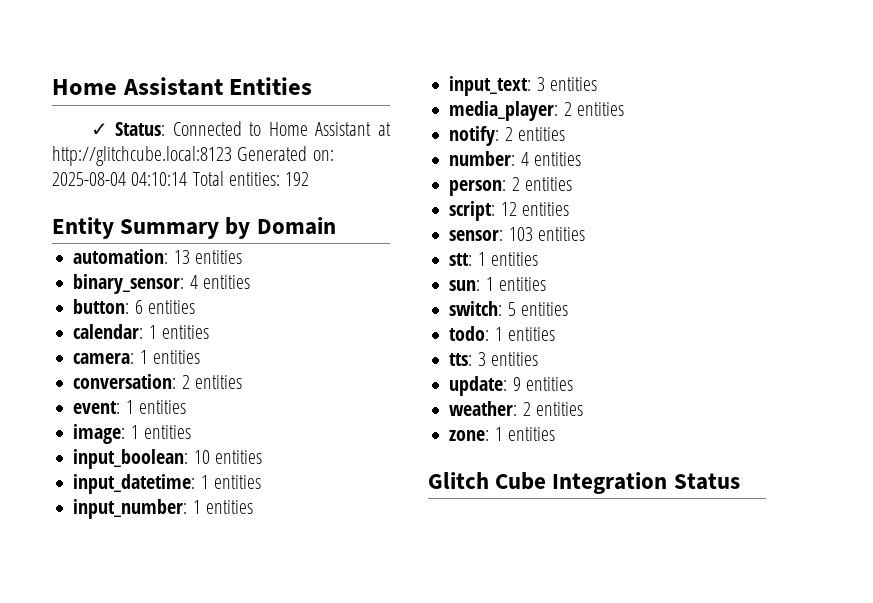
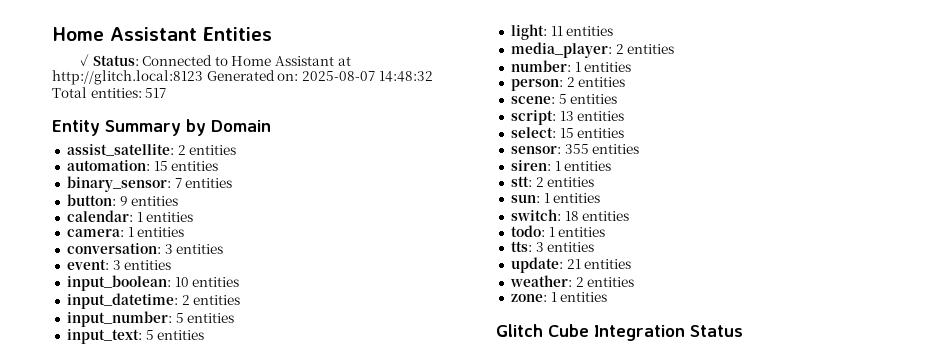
[52,146,232,166] http://glitchcube.local:8123 -> [52,70,203,85] http://glitch.local:8123
[52,172,188,186] 2025-08-04 04:10:14 -> [301,71,433,82] 2025-08-07 14:48:32
[285,172,310,186] 192 -> [145,88,167,98] 517
(336, 226) none -> [66,144,237,156] // assist_satellite: 2 entities
[173,250,190,264] 13 -> [153,161,168,171] 15
[189,275,198,289] 4 -> [174,178,182,188] 7
[134,300,143,314] 6 -> [119,196,128,206] 9
[181,375,190,389] 2 -> [164,244,173,254] 3
[125,400,186,414] [73,424,139,444] 1 entities // image: 1 -> [112,260,121,270] 3
[200,475,209,489] 1 -> [181,295,190,305] 2
[192,500,201,514] 1 -> [175,313,184,323] 5
[536,77,545,91] 3 -> [145,330,205,340] [510,24,563,40] 5 entities // light: 11
[449,126,565,146] // notify: 2 entities -> (675, 49) none
[520,152,529,166] 4 -> [574,62,581,72] 1
[449,201,569,221] [449,227,533,241] script: 12 entities // sensor: 103 -> [510,94,618,104] [510,110,625,125] [510,127,625,138] [510,144,640,154] [510,160,561,171] scene: 5 entities // script: 13 entities // select: 15 entities // sensor: 355 entities // siren: 1
[477,252,486,266] 1 -> [535,177,544,187] 2
[507,302,516,316] 5 -> [564,211,579,221] 18
[512,377,521,391] 9 -> [566,259,581,269] 21

